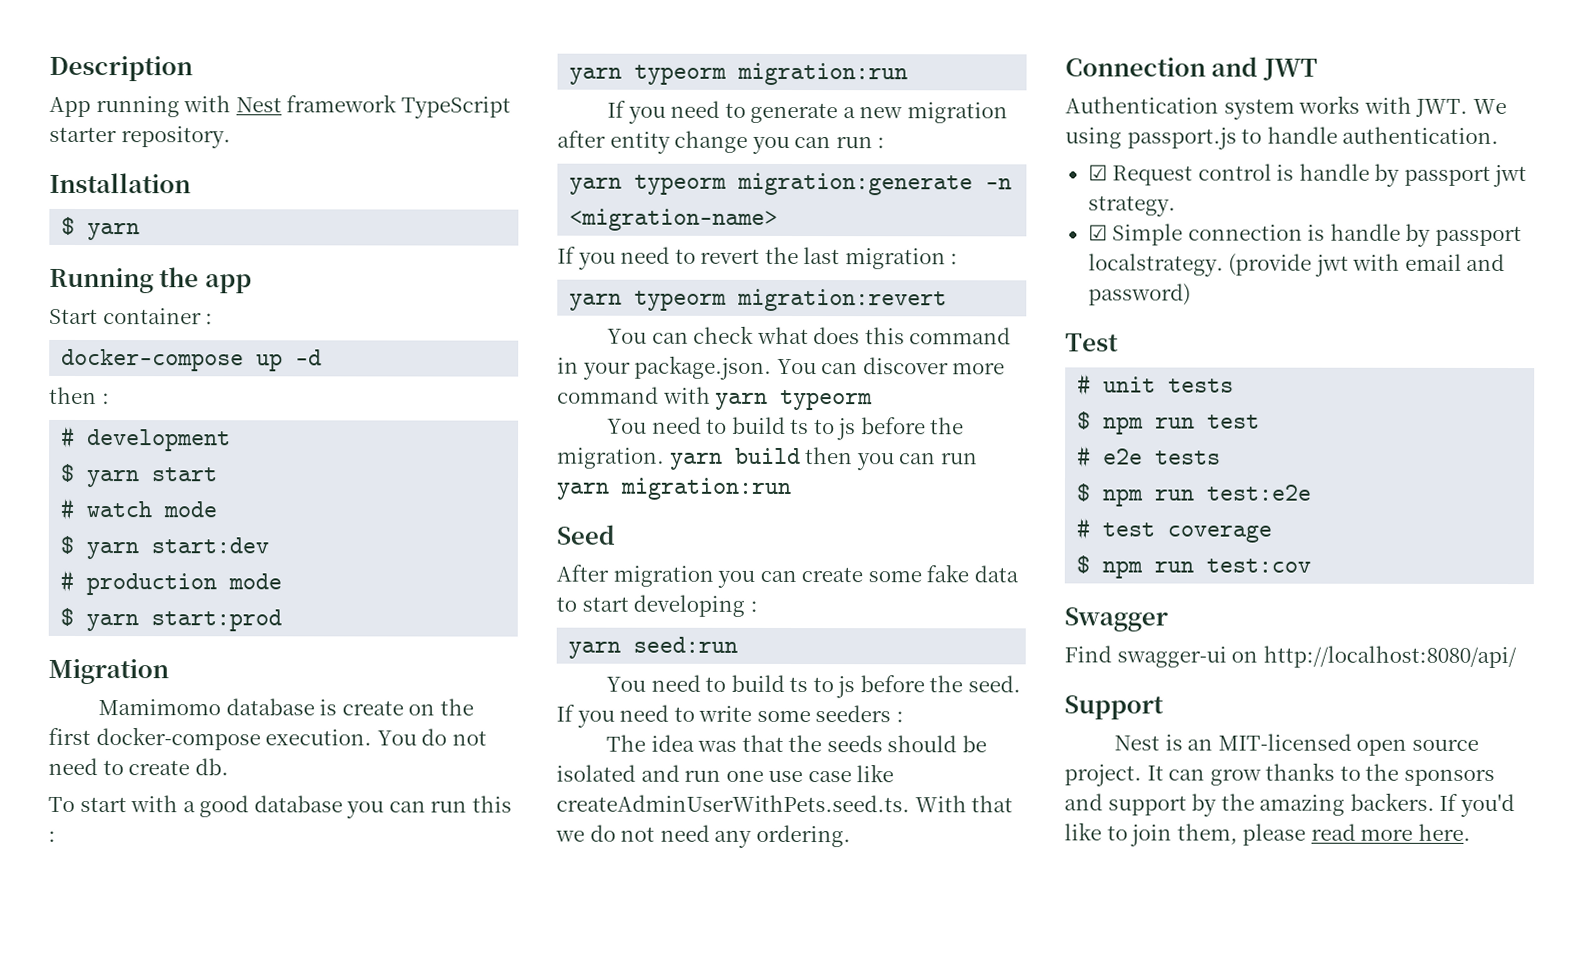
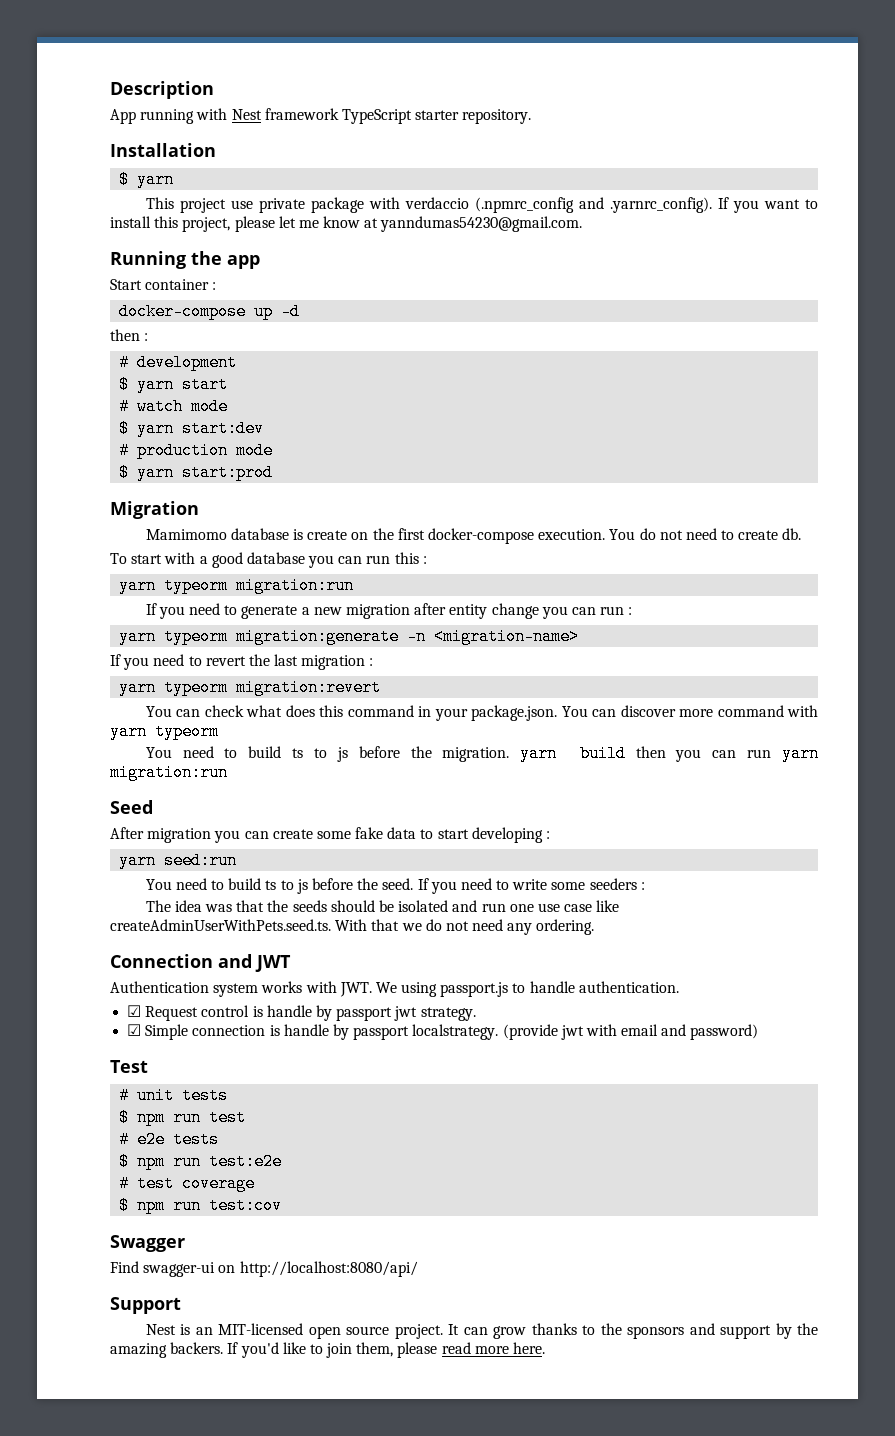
(141, 232) none -> [145,197,819,213] [110,216,583,232] // This project use private package with verdaccio (.npmrc_config and .yarnrc_config). If you want to install this project, please let me know at yanndumas54230@gmail.com.

